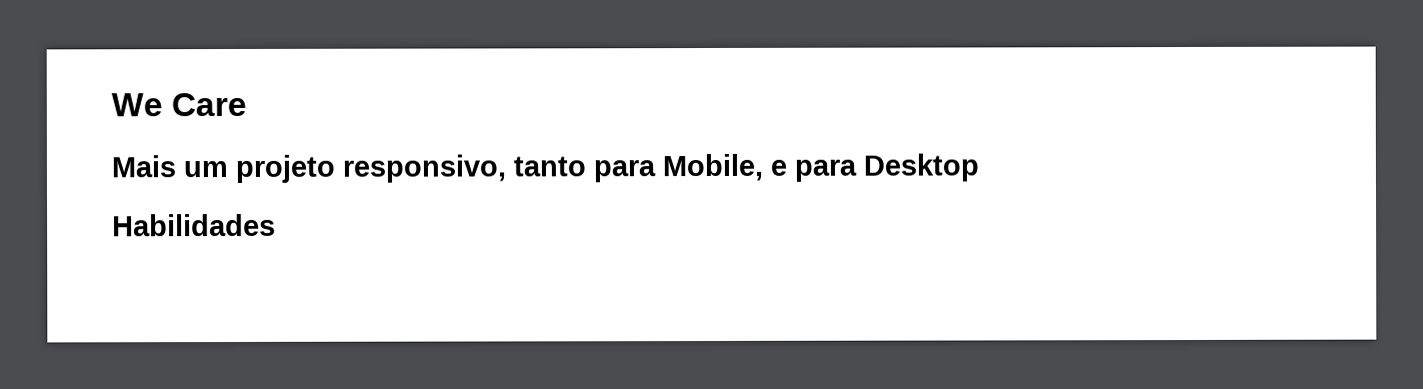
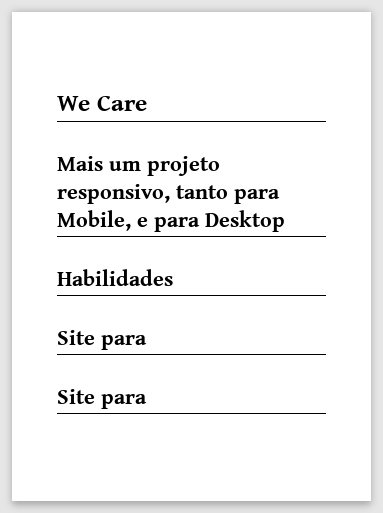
(276, 225) none -> [57,330,147,350] [57,389,147,409] // Site para // Site para

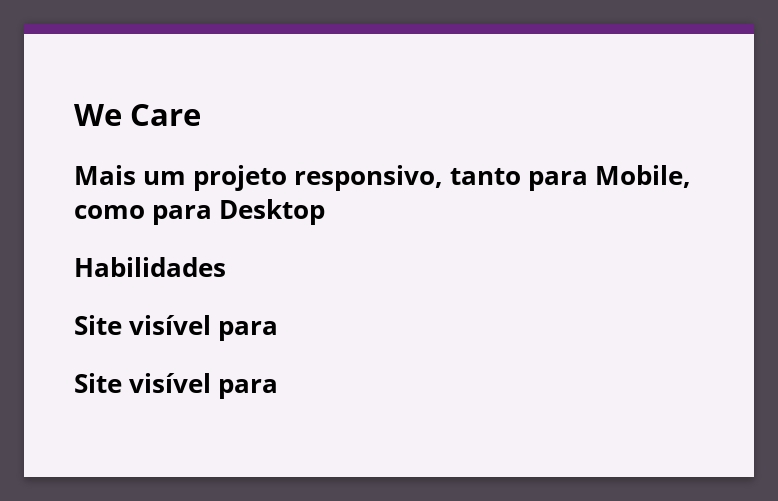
[137,217,148,227] e -> [74,205,145,219] como
(95, 337) none -> [129,315,212,335] visível
(95, 396) none -> [129,373,212,393] visível

